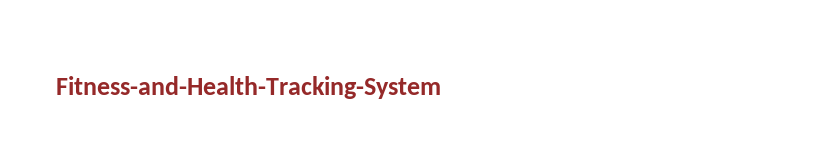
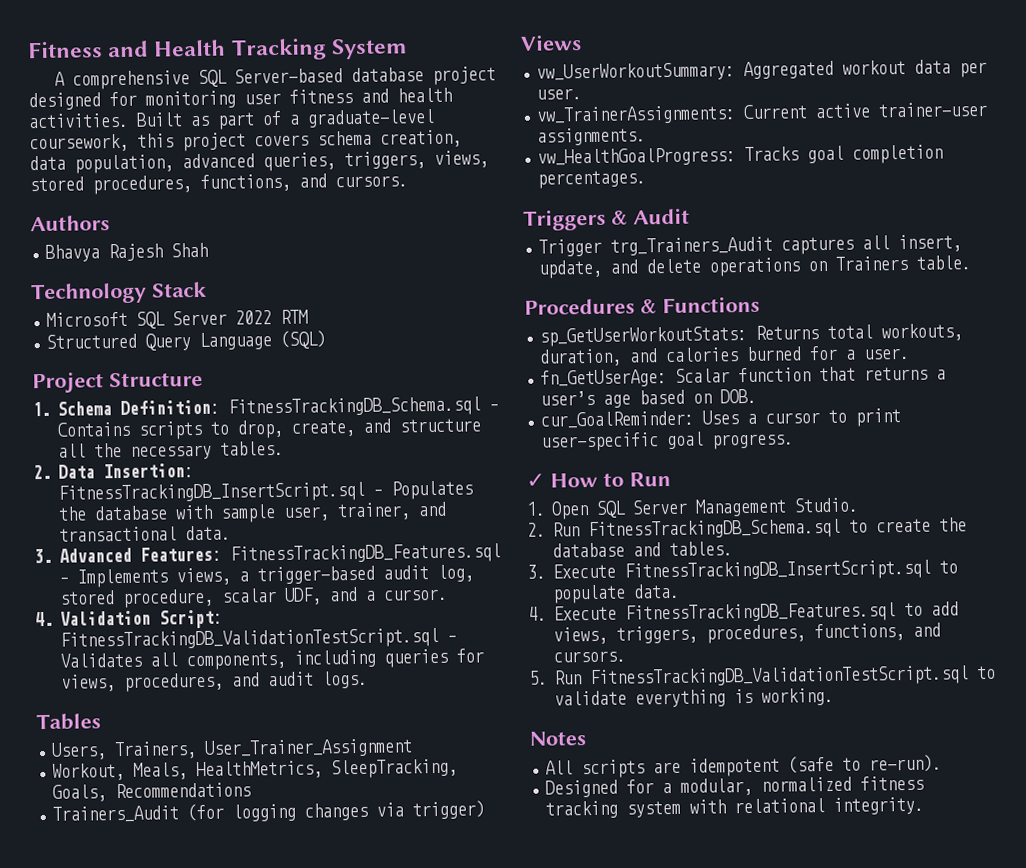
[56,76,441,99] Fitness-and-Health-Tracking-System -> [27,38,408,61] [53,66,496,90] [28,87,452,111] [28,108,435,130] [29,129,462,153] [29,150,489,174] [29,173,408,195] [30,215,110,232] [45,242,209,262] [31,281,207,305] [46,309,309,329] [46,330,327,351] [32,371,203,394] [32,396,499,418] [57,418,481,440] [58,440,284,460] [33,463,194,480] [58,480,473,504] [58,501,447,523] [59,525,231,542] [34,543,501,565] [59,564,474,588] [59,587,448,608] [35,609,223,629] [60,627,457,651] [60,648,484,671] [61,670,368,692] [36,713,101,731] [51,738,414,760] [52,758,459,781] [52,782,252,802] [52,800,486,823] [520,34,582,51] [536,59,988,82] [536,88,583,100] [536,101,988,125] [537,127,647,146] [537,144,944,167] [537,170,647,189] [523,207,690,231] [538,234,963,257] [538,255,972,279] [524,295,760,315] [539,323,964,347] [539,345,911,367] [540,366,947,388] [540,388,758,408] [540,408,902,429] [540,431,795,452] [526,471,671,488] [526,497,859,520] [527,517,967,541] [552,541,733,558] [527,559,958,582] [552,583,680,604] [528,601,959,624] [553,622,941,645] [553,650,626,663] [529,665,996,689] [554,687,834,708] [529,731,586,746] [545,754,943,779] [545,775,925,798] [545,796,925,819] Fitness and Health Tracking System // A comprehensive SQL Server-based database project designed for monitoring user fitness and health activities. Built as part of a graduate-level coursework, this project covers schema creation, data population, advanced queries, triggers, views, stored procedures, functions, and cursors. // Authors // Bhavya Rajesh Shah // Technology Stack // Microsoft SQL Server 2022 RTM // Structured Query Language (SQL) // Project Structure // 1. Schema Definition: FitnessTrackingDB_Schema.sql – Contains scripts to drop, create, and structure all the necessary tables. // 2. Data Insertion: FitnessTrackingDB_InsertScript.sql – Populates the database with sample user, trainer, and transactional data. // 3. Advanced Features: FitnessTrackingDB_Features.sql – Implements views, a trigger-based audit log, stored procedure, scalar UDF, and a cursor. // 4. Validation Script: FitnessTrackingDB_ValidationTestScript.sql – Validates all components, including queries for views, procedures, and audit logs. // Tables // Users, Trainers, User_Trainer_Assignment // Workout, Meals, HealthMetrics, SleepTracking, Goals, Recommendations // Trainers_Audit (for logging changes via trigger) // Views // vw_UserWorkoutSummary: Aggregated workout data per user. // vw_TrainerAssignments: Current active trainer-user assignments. // vw_HealthGoalProgress: Tracks goal completion percentages. // Triggers & Audit // Trigger trg_Trainers_Audit captures all insert, update, and delete operations on Trainers table. // Procedures & Functions // sp_GetUserWorkoutStats: Returns total workouts, duration, and calories burned for a user. // fn_GetUserAge: Scalar function that returns a user’s age based on DOB. // cur_GoalReminder: Uses a cursor to print user-specific goal progress. // ✓ How to Run // 1. Open SQL Server Management Studio. // 2. Run FitnessTrackingDB_Schema.sql to create the database and tables. // 3. Execute FitnessTrackingDB_InsertScript.sql to populate data. // 4. Execute FitnessTrackingDB_Features.sql to add views, triggers, procedures, functions, and cursors. // 5. Run FitnessTrackingDB_ValidationTestScript.sql to validate everything is working. // Notes // All scripts are idempotent (safe to re-run). // Designed for a modular, normalized fitness tracking system with relational integrity.

